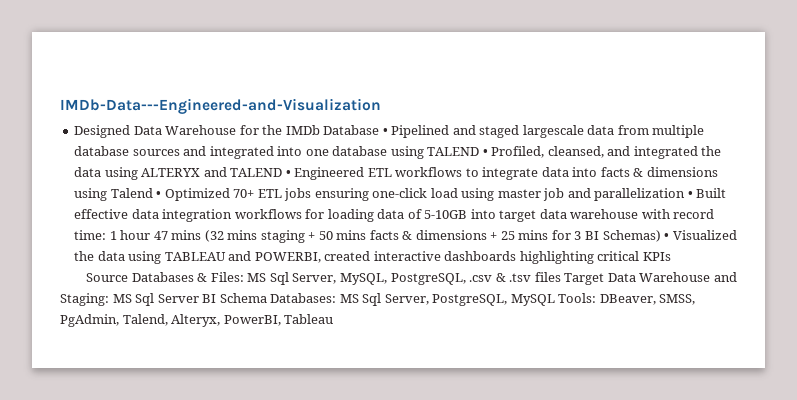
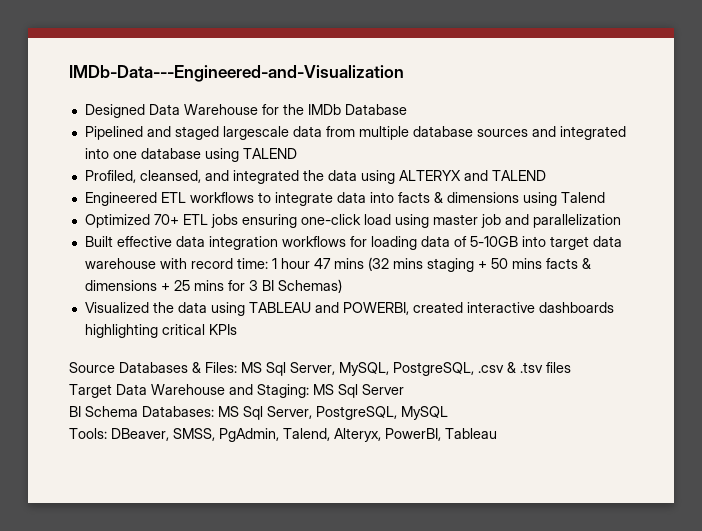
[382,128,388,135] • -> (407, 109) //
[482,149,488,156] • -> (297, 153) //
[285,170,291,177] • -> (546, 175) //
[156,191,162,198] • -> (605, 197) //
[687,191,693,198] • -> (621, 221) //
[664,233,670,240] • -> (342, 286) //
(561, 277) none -> (571, 367) //
(199, 298) none -> (404, 389) //
(555, 300) none -> (448, 413) //

